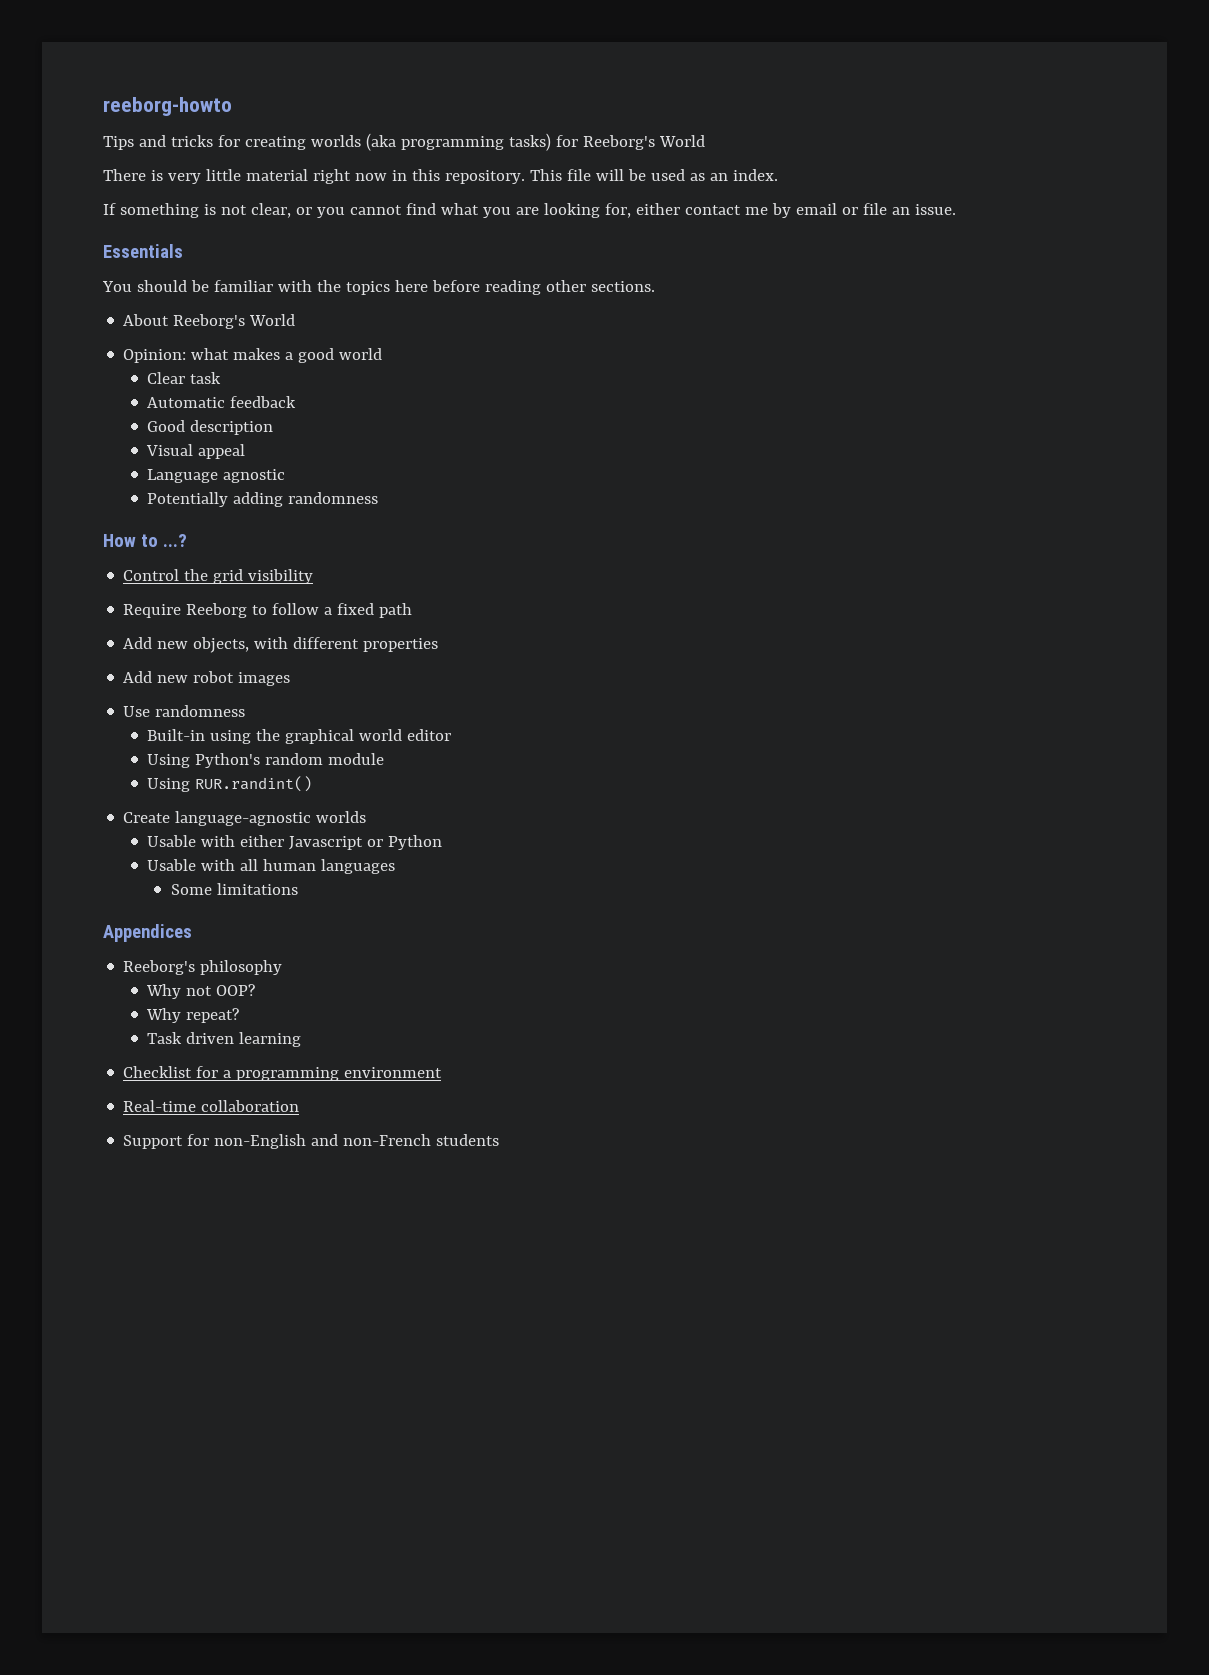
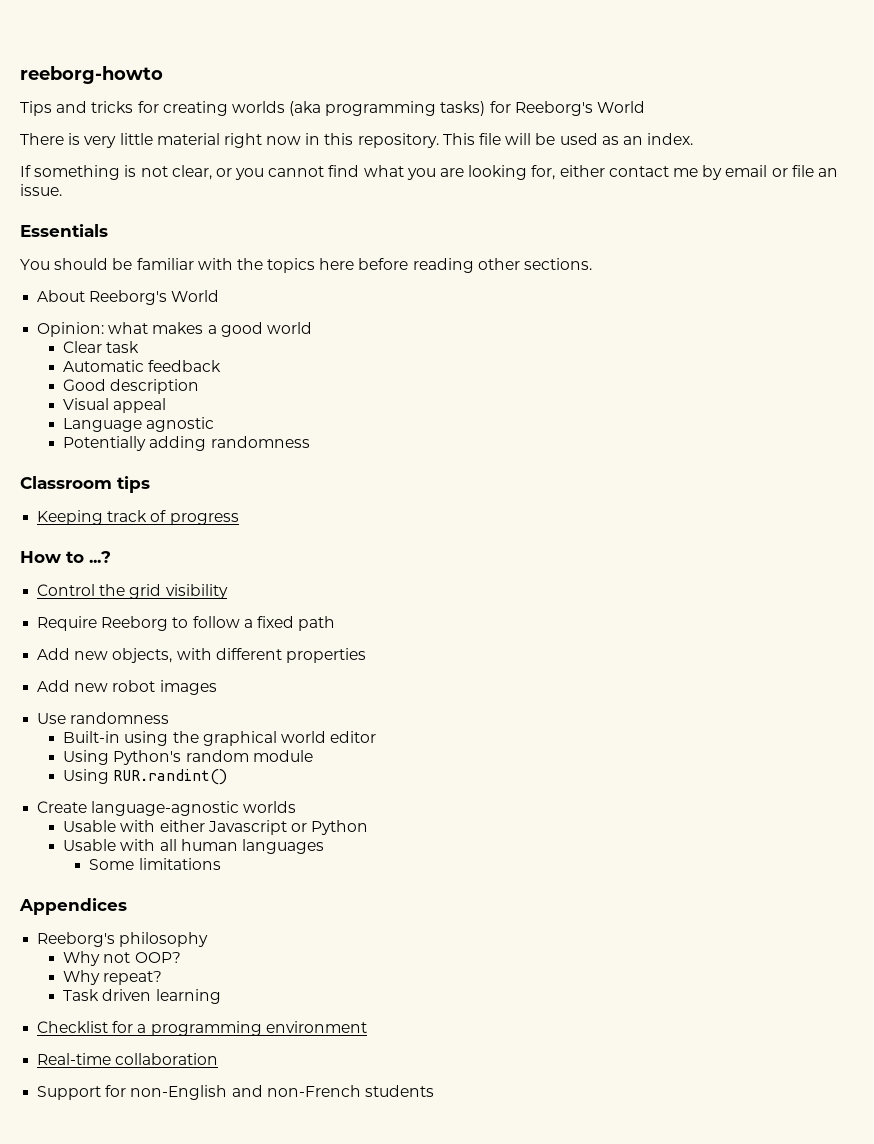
(379, 498) none -> [20,476,150,493] [37,510,239,525] // Classroom tips // Keeping track of progress

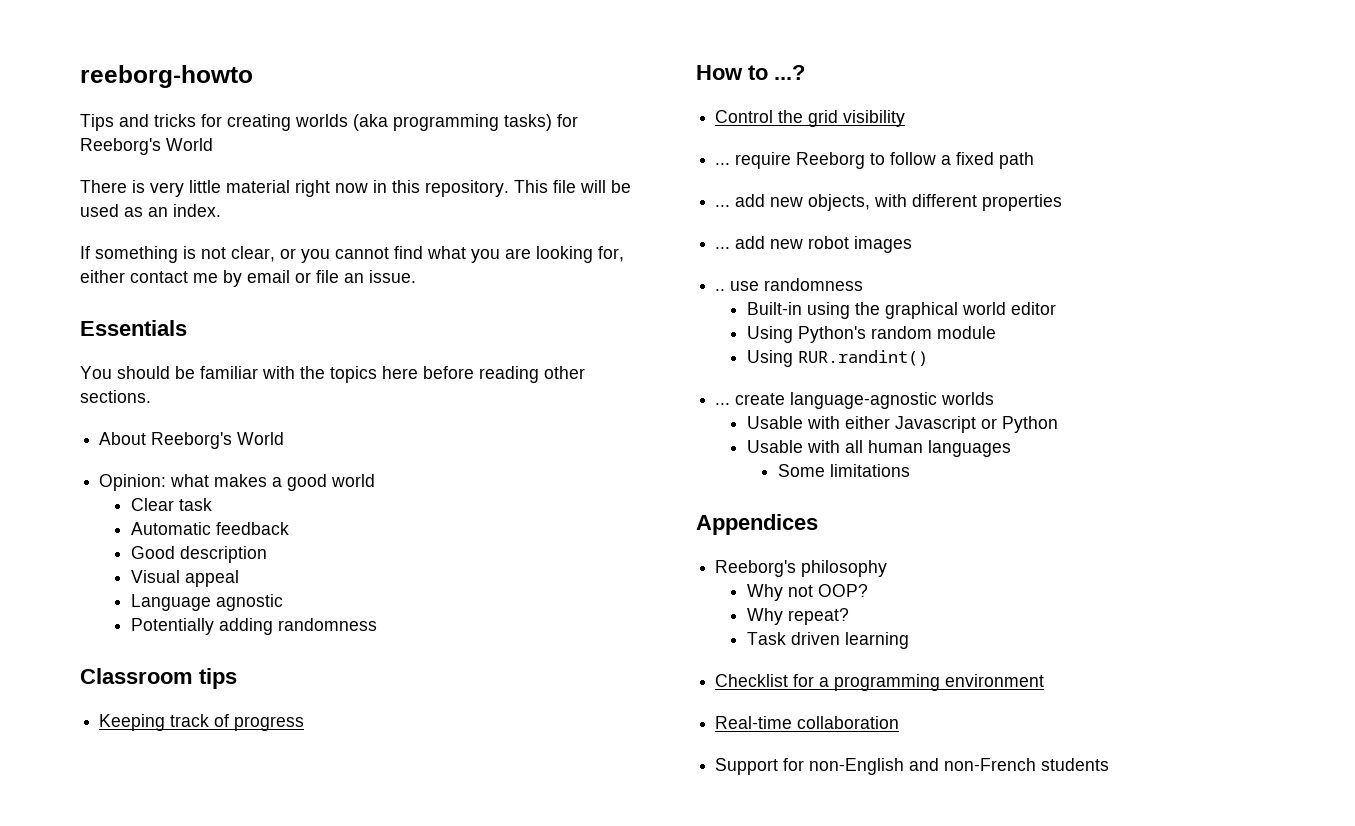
[37,616,98,631] Require -> [715,152,792,169] ... require
[37,648,71,660] Add -> [715,194,766,207] ... add
[37,680,71,692] Add -> [715,236,766,249] ... add
[37,713,67,724] Use -> [715,281,760,291] .. use
[37,801,88,813] Create -> [715,393,786,405] ... create

